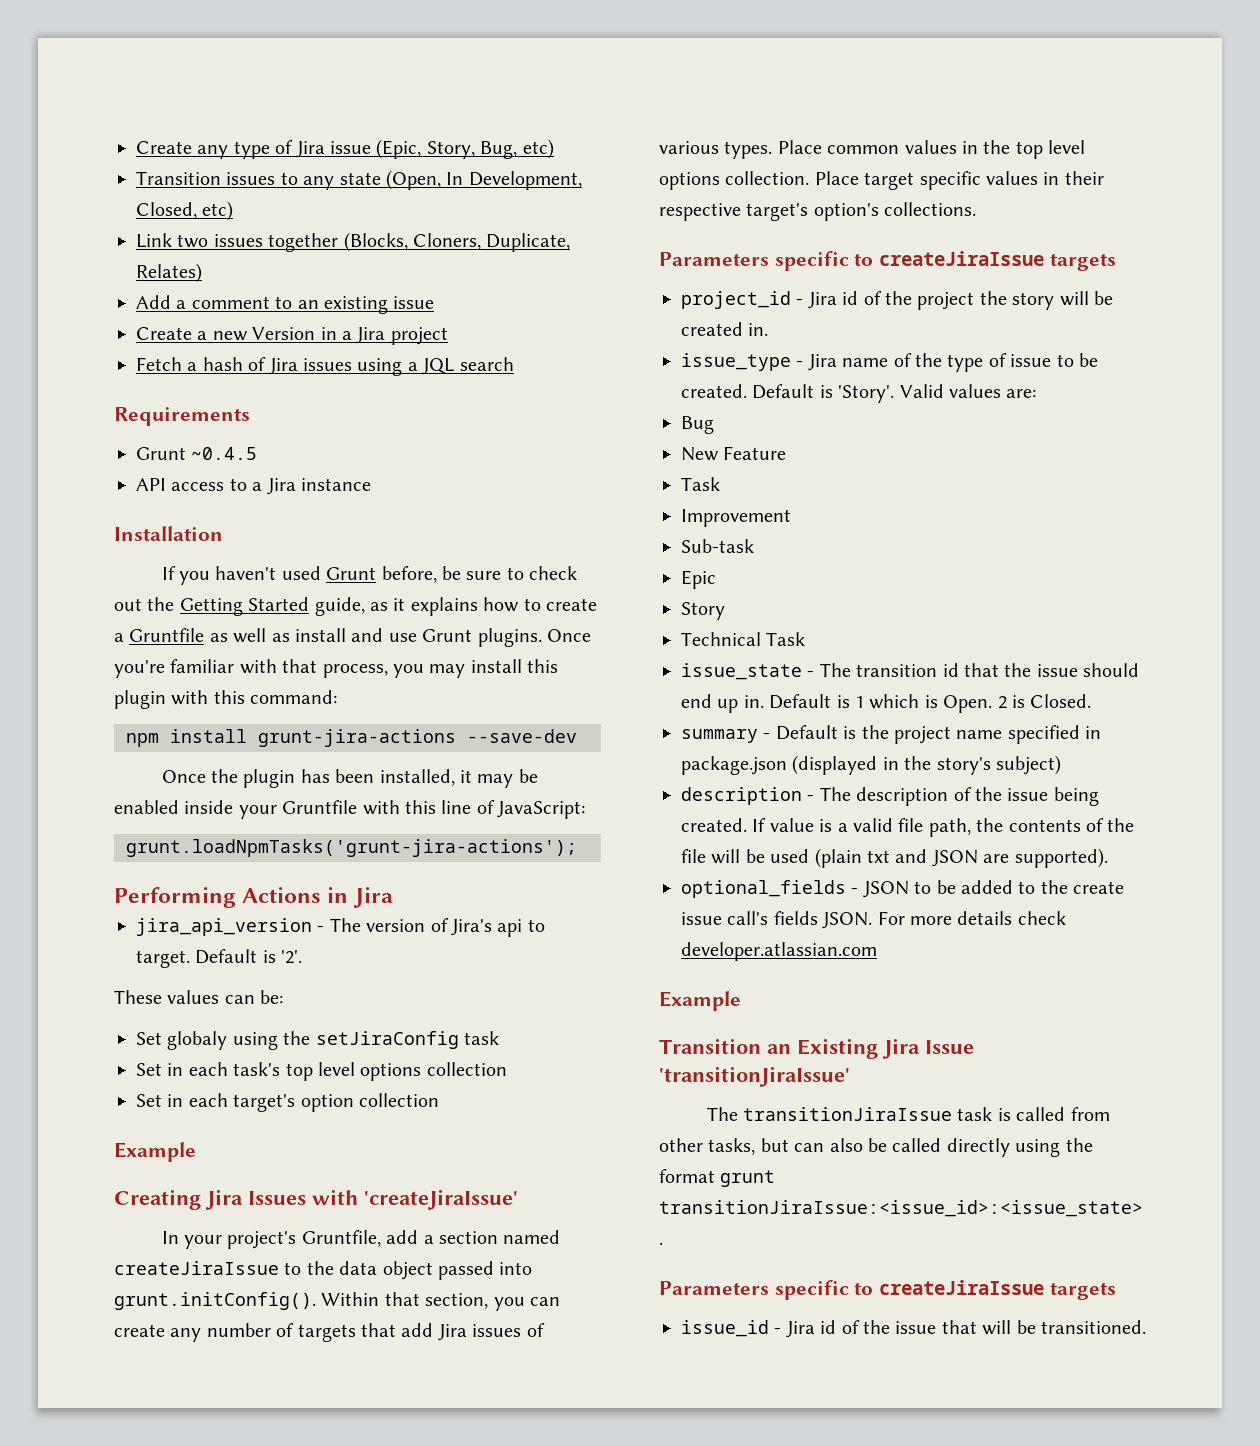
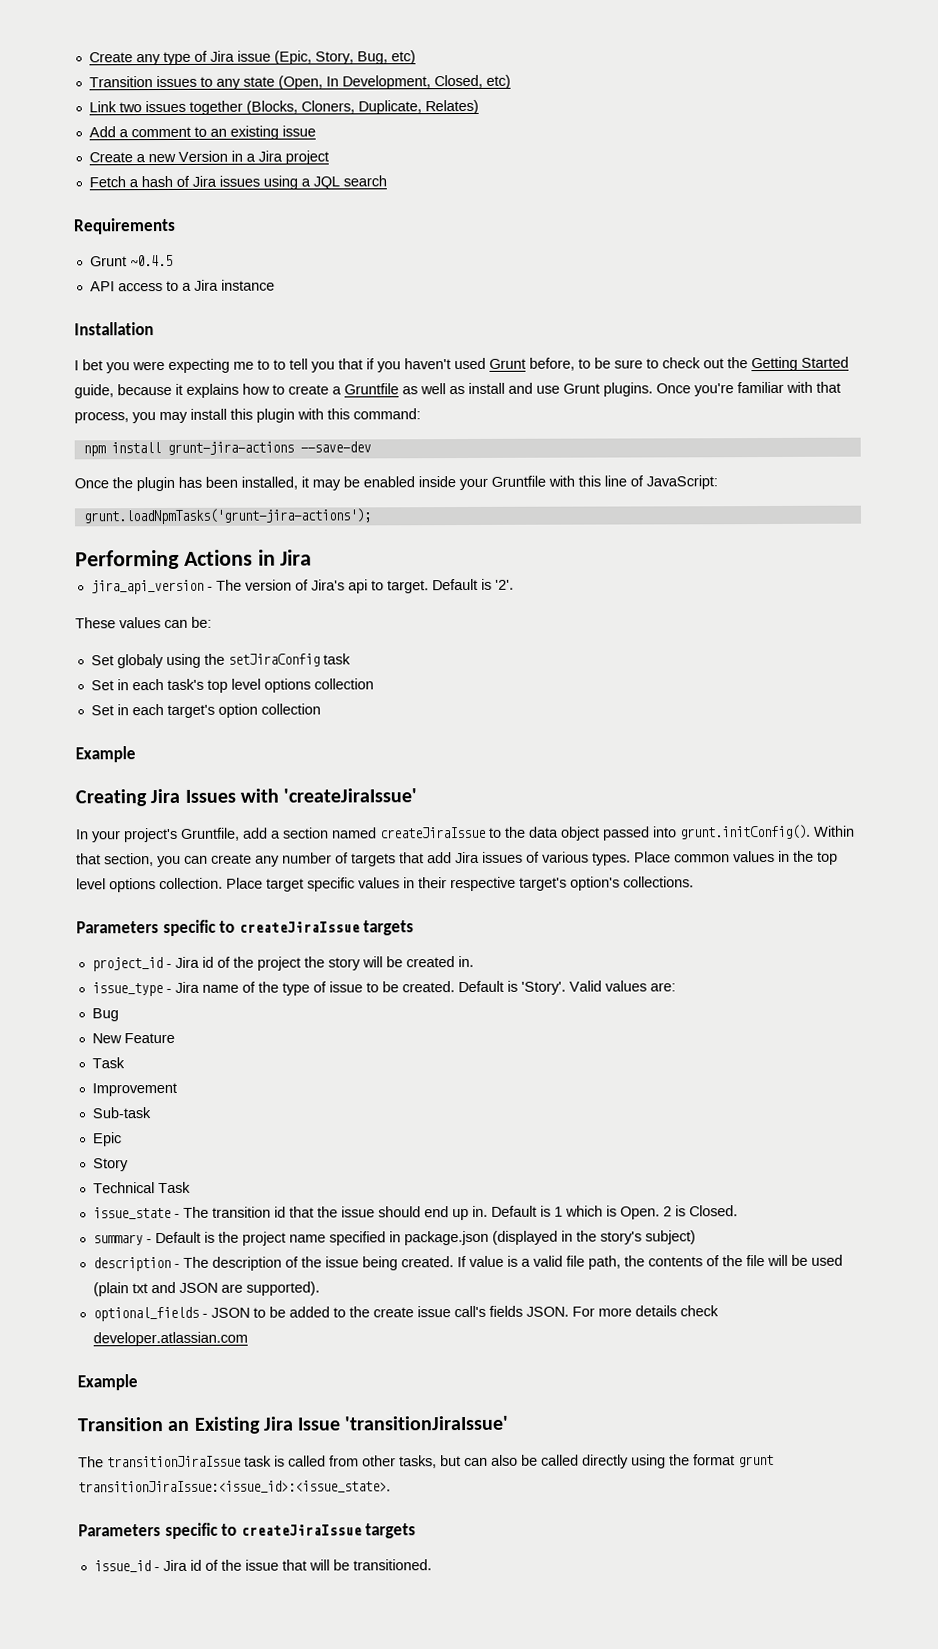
[161,566,176,580] If -> [74,358,375,374] I bet you were expecting me to to tell you that if
(437, 574) none -> [578,358,591,369] to
[370,602,388,611] as -> [117,383,172,396] because

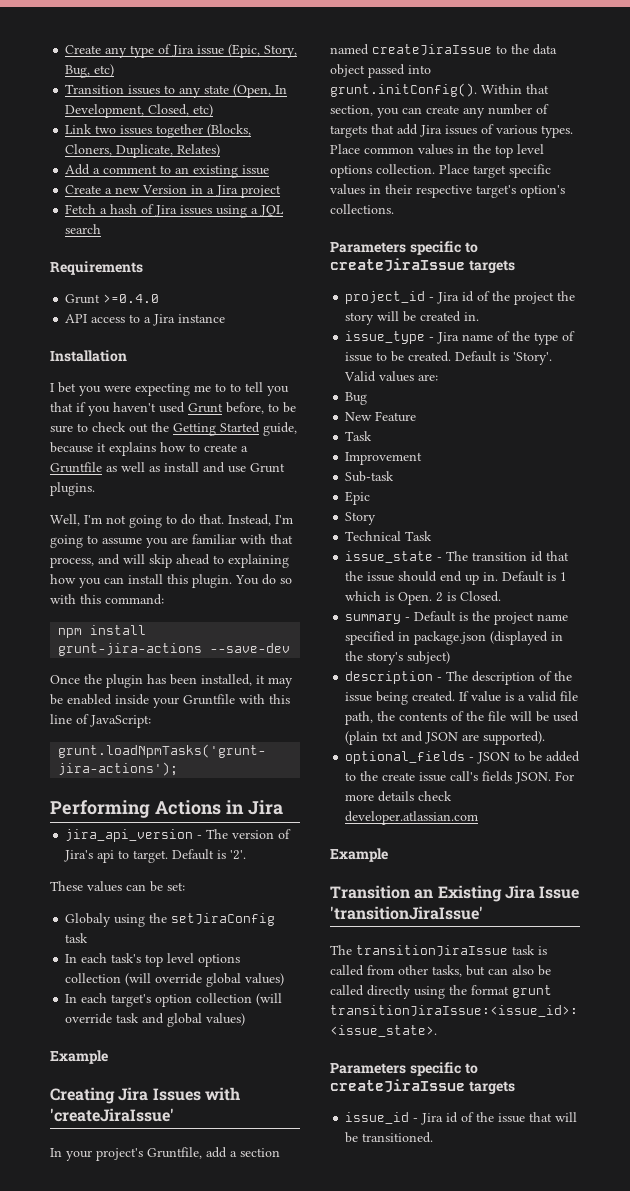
[129,254,173,267] ~0.4.5 -> [103,294,160,303] >=0.4.0
[656,381,841,397] [74,408,295,424] Once you're familiar with that process, you may install this plugin -> [50,514,293,528] [50,534,293,548] [50,554,289,568] [50,574,292,588] // Well, I'm not going to do that. Instead, I'm going to assume you are familiar with that process, and will skip ahead to explaining how you can install this plugin. You do so
[191,616,212,628] [90,654,164,669] be: // Set globaly -> [150,881,185,892] [65,913,112,927] be set: // Globaly
[90,679,129,691] Set in -> [65,954,78,963] In
[90,704,129,716] // Set in -> [125,973,285,987] [65,994,78,1003] (will override global values) // In
(321, 709) none -> [256,993,283,1006] [65,1013,246,1027] (will override task and global values)

